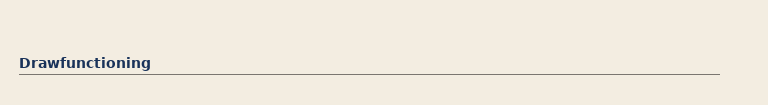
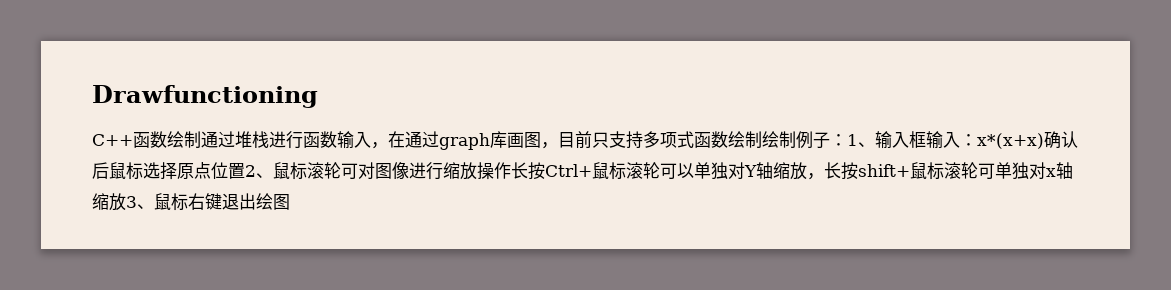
(151, 64) none -> [92,131,1078,150] [92,162,1073,180] [92,193,290,211] // C++函数绘制通过堆栈进行函数输入，在通过graph库画图，目前只支持多项式函数绘制绘制例子：1、输入框输入：x*(x+x)确认后鼠标选择原点位置2、鼠标滚轮可对图像进行缩放操作长按Ctrl+鼠标滚轮可以单独对Y轴缩放，长按shift+鼠标滚轮可单独对x轴缩放3、鼠标右键退出绘图

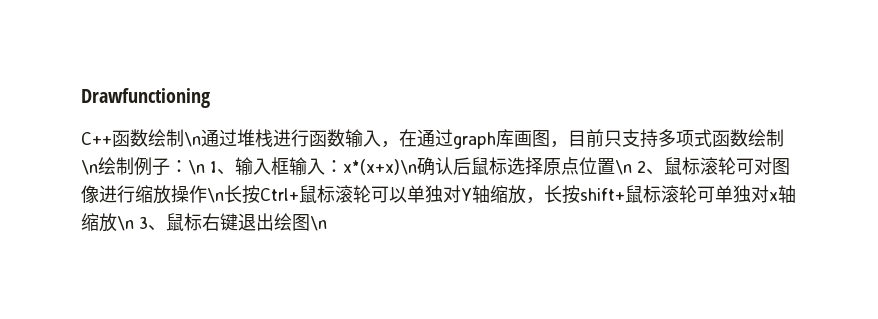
(201, 139) none -> [184,132,201,147] \n
(762, 139) none -> [81,160,98,175] \n
(847, 140) none -> [188,160,205,175] \n
[977,133,1044,149] x*(x+x) -> [343,159,417,175] x*(x+x)\n
(245, 171) none -> [615,160,632,175] \n
(511, 170) none -> [207,188,224,203] \n
(126, 202) none -> [117,216,134,231] \n
(290, 202) none -> [310,216,327,231] \n

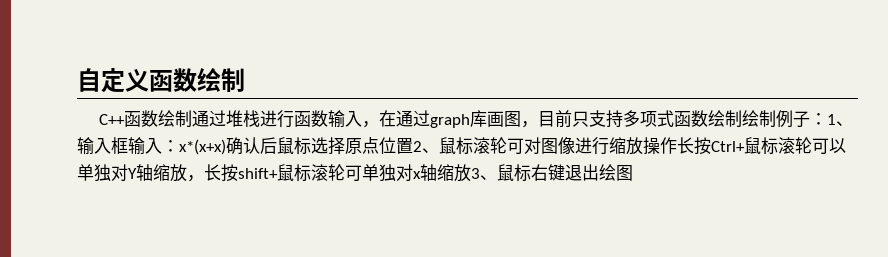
[81,88,210,108] Drawfunctioning -> [77,68,245,93] 自定义函数绘制
[184,132,201,147] \n -> (193, 118) none
[81,160,98,175] \n -> (743, 118) none
[188,160,205,175] \n -> (828, 119) none
[343,159,417,175] x*(x+x)\n -> [179,139,226,155] x*(x+x)
[615,160,632,175] \n -> (413, 146) none
[207,188,224,203] \n -> (677, 145) none
[117,216,134,231] \n -> (471, 173) none
[310,216,327,231] \n -> (633, 173) none

